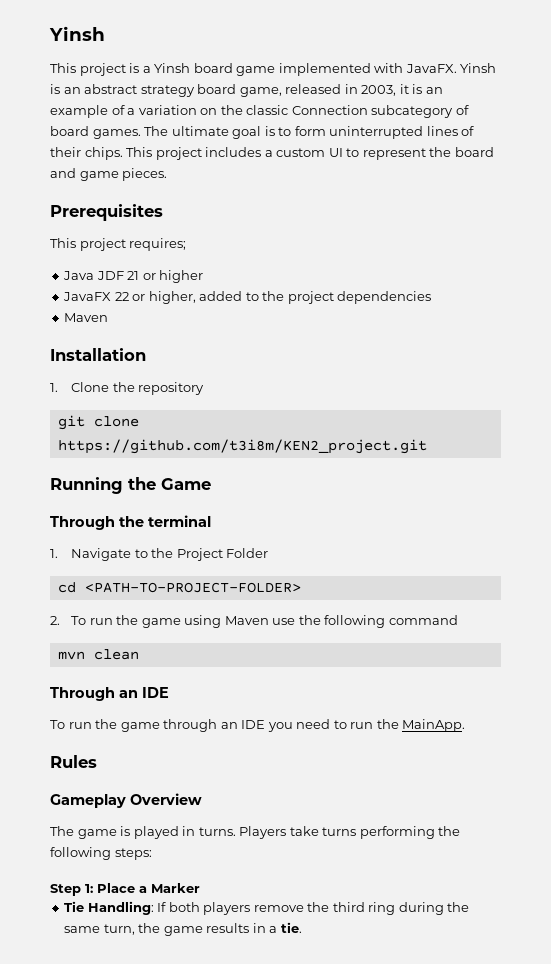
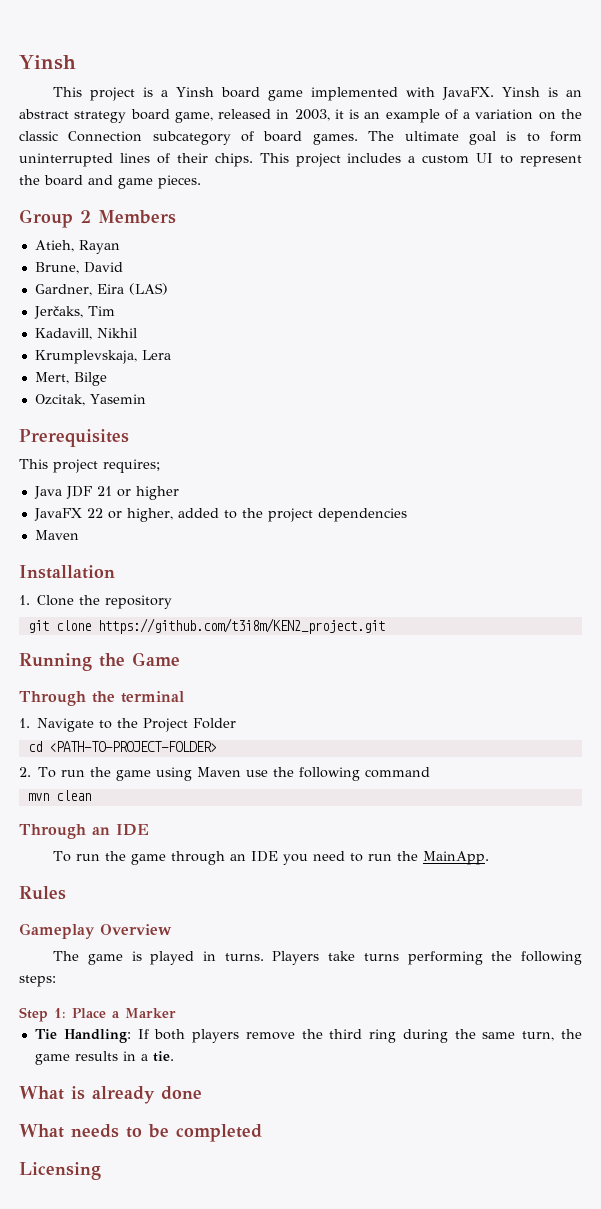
(168, 174) none -> [19,209,176,228] [34,240,120,254] [34,262,123,274] [34,283,168,296] [33,306,115,319] [34,328,137,340] [34,350,171,364] [34,372,107,386] [34,394,146,406] // Group 2 Members // Atieh, Rayan // Brune, David // Gardner, Eira (LAS) // Jerčaks, Tim // Kadavill, Nikhil // Krumplevskaja, Lera // Mert, Bilge // Ozcitak, Yasemin
(302, 927) none -> [19,1086,202,1104] [19,1124,262,1142] [19,1162,101,1180] // What is already done // What needs to be completed // Licensing

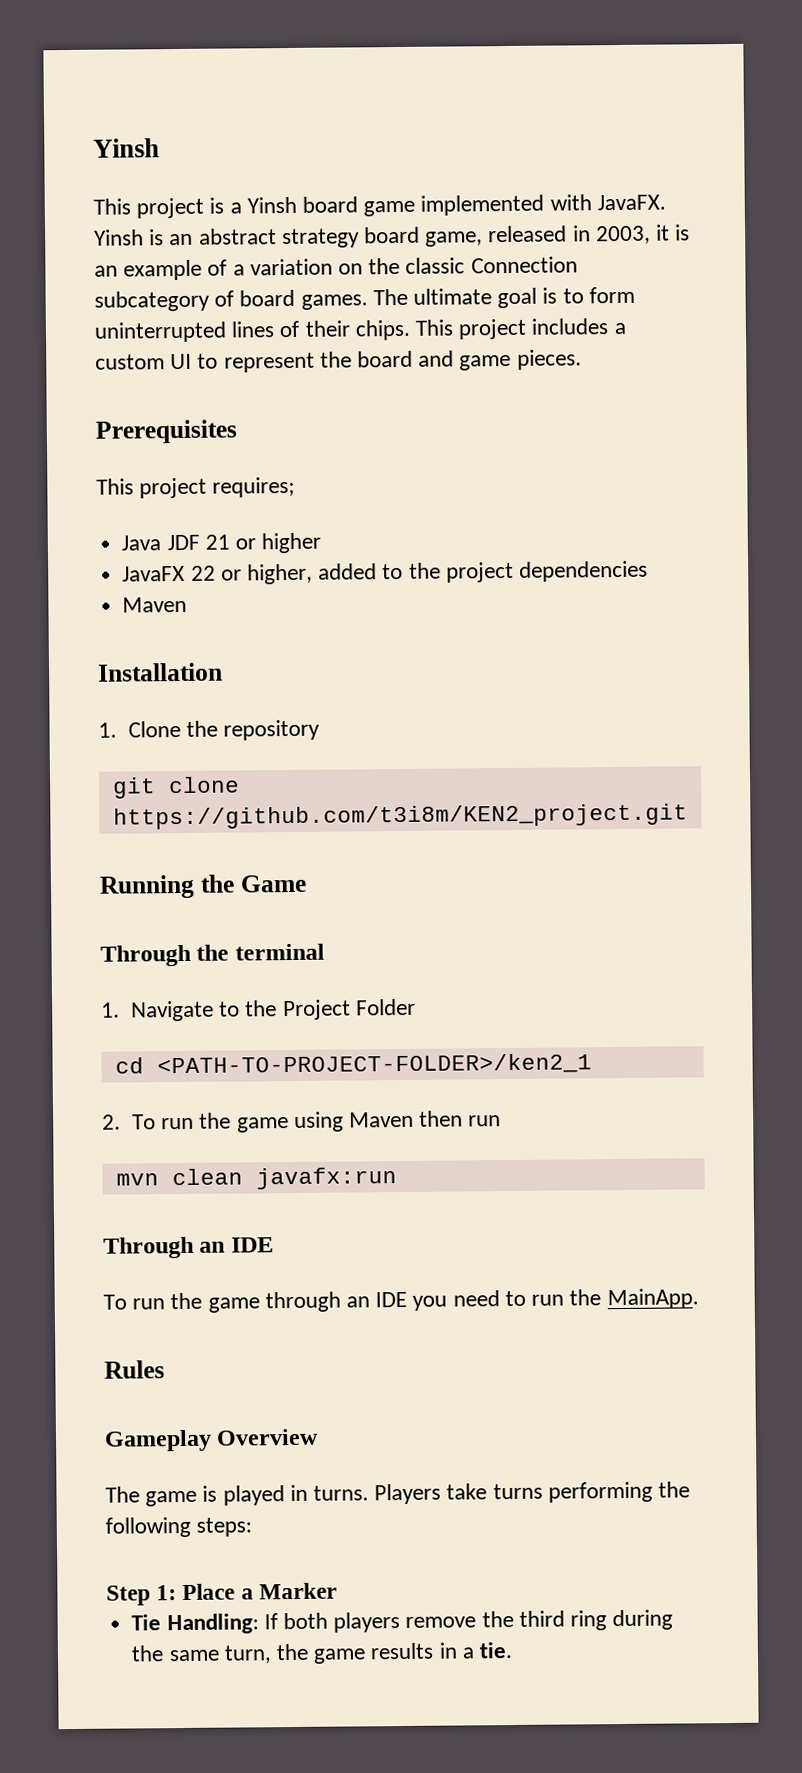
[19,209,176,228] [34,240,120,254] [34,262,123,274] [34,283,168,296] [33,306,115,319] [34,328,137,340] [34,350,171,364] [34,372,107,386] [34,394,146,406] // Group 2 Members // Atieh, Rayan // Brune, David // Gardner, Eira (LAS) // Jerčaks, Tim // Kadavill, Nikhil // Krumplevskaja, Lera // Mert, Bilge // Ozcitak, Yasemin -> (582, 359) none
[48,741,217,752] <PATH-TO-PROJECT-FOLDER> -> [156,1053,592,1077] <PATH-TO-PROJECT-FOLDER>/ken2_1
[246,767,431,781] use the following command -> [419,1110,502,1127] then run
(91, 795) none -> [255,1167,397,1190] javafx:run
[19,1086,202,1104] [19,1124,262,1142] [19,1162,101,1180] // What is already done // What needs to be completed // Licensing -> (513, 1650) none

